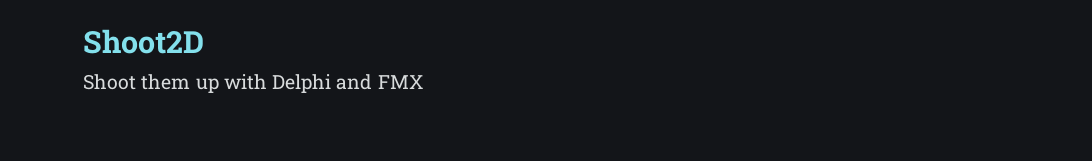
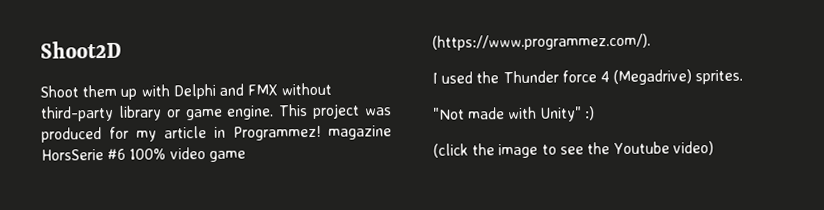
(424, 82) none -> [281,82,333,96] [40,103,392,122] [41,125,392,143] [41,147,246,162] [432,33,651,51] [432,69,744,86] [433,106,595,122] [433,141,715,159] without third-party library or game engine. This project was produced for my article in Programmez! magazine HorsSerie #6 100% video game (https://www.programmez.com/). // I used the Thunder force 4 (Megadrive) sprites. // "Not made with Unity" :) // (click the image to see the Youtube video)

